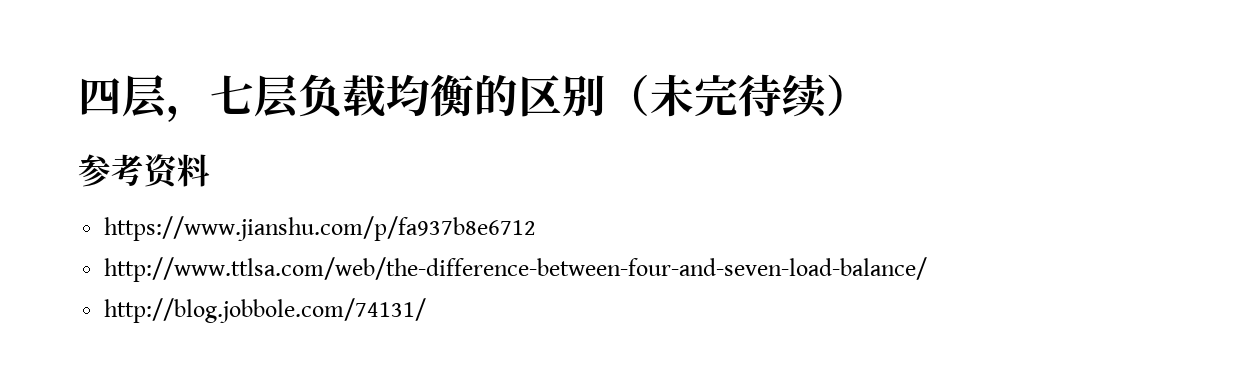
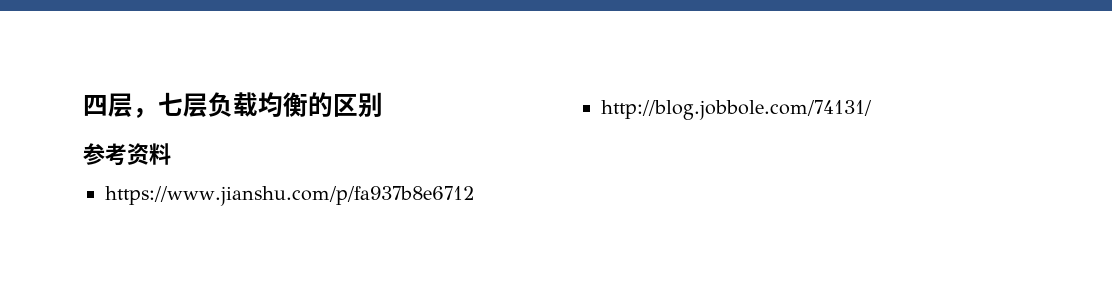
[606,74,870,118] （未完待续） -> (383, 105) none
[104,257,928,282] // http://www.ttlsa.com/web/the-difference-between-four-and-seven-load-balance/ -> (474, 196) none

